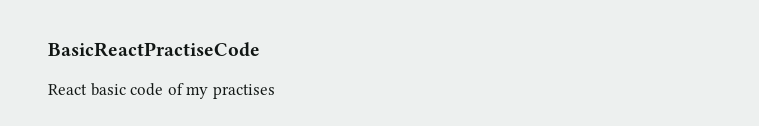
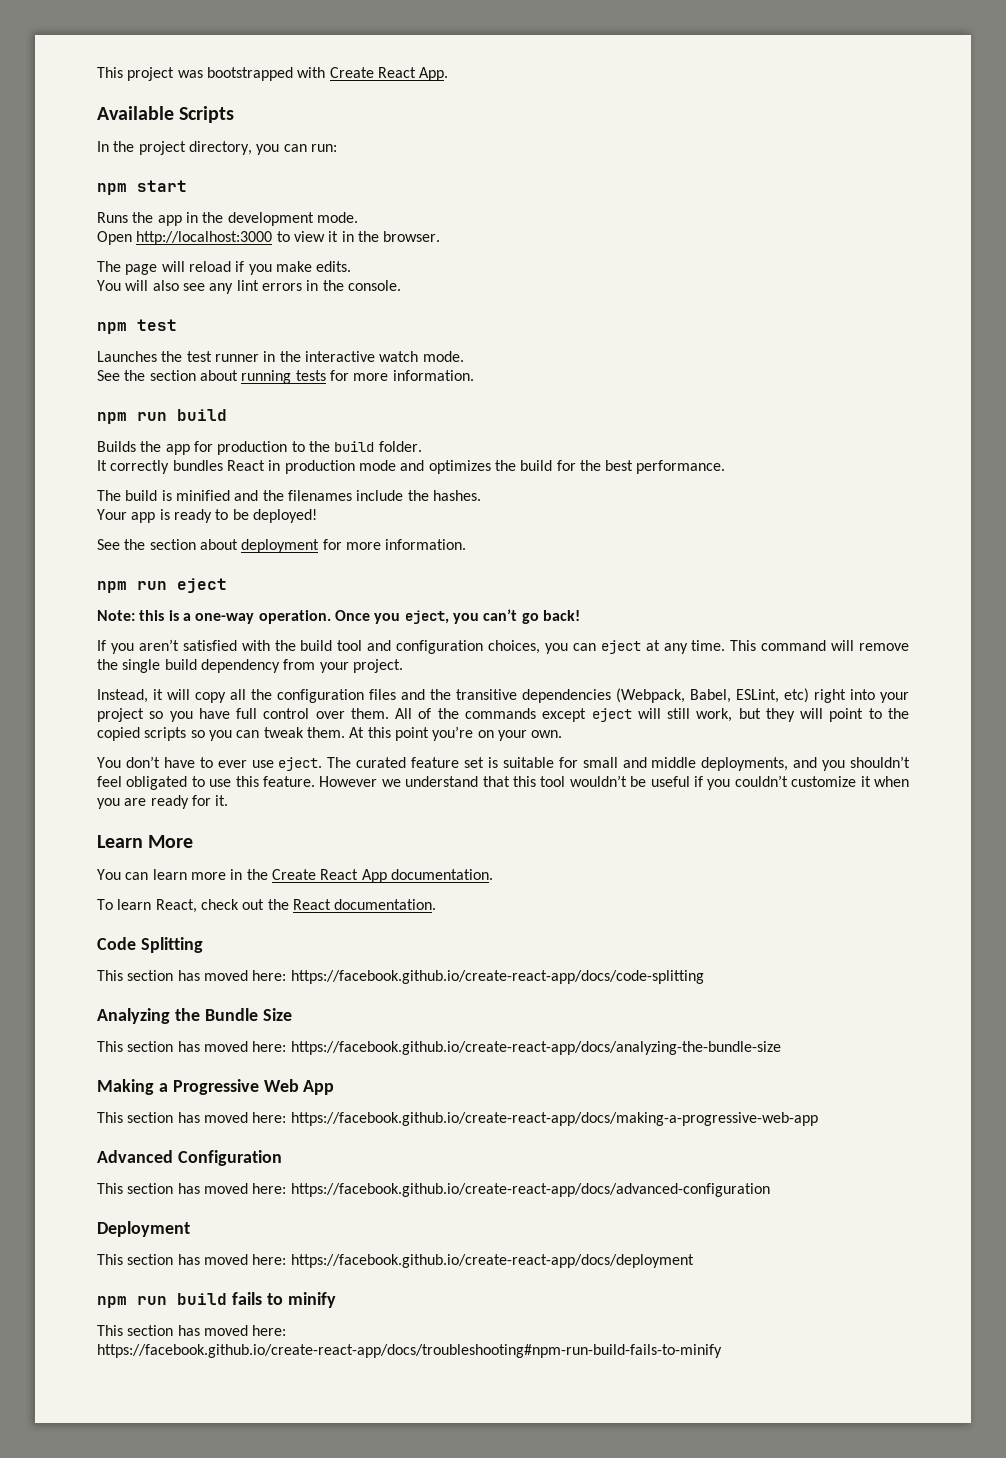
[48,42,260,57] [48,83,275,99] BasicReactPractiseCode // React basic code of my practises -> [97,67,449,81] [97,106,235,123] [97,141,337,155] [97,180,187,195] [97,212,358,226] [97,231,441,245] [97,261,352,275] [97,280,401,294] [97,319,177,334] [97,351,464,362] [97,370,474,384] [97,409,227,424] [97,441,422,455] [97,460,726,474] [97,490,481,501] [97,509,317,523] [97,539,467,553] [97,578,227,593] [97,609,580,624] [97,639,909,654] [97,659,403,673] [97,688,909,703] [97,708,909,722] [97,726,563,741] [97,756,910,771] [97,775,909,790] [97,795,229,809] [97,835,194,848] [97,869,493,883] [97,899,437,913] [97,937,203,953] [97,970,704,984] [97,1008,292,1024] [97,1041,781,1055] [97,1079,335,1095] [97,1112,818,1126] [97,1150,282,1166] [97,1183,770,1197] [97,1221,190,1237] [97,1254,694,1268] [97,1292,336,1308] [97,1325,287,1336] [97,1344,722,1358] This project was bootstrapped with Create React App. // Available Scripts // In the project directory, you can run: // npm start // Runs the app in the development mode. // Open http://localhost:3000 to view it in the browser. // The page will reload if you make edits. // You will also see any lint errors in the console. // npm test // Launches the test runner in the interactive watch mode. // See the section about running tests for more information. // npm run build // Builds the app for production to the build folder. // It correctly bundles React in production mode and optimizes the build for the best performance. // The build is minified and the filenames include the hashes. // Your app is ready to be deployed! // See the section about deployment for more information. // npm run eject // Note: this is a one-way operation. Once you eject, you can’t go back! // If you aren’t satisfied with the build tool and configuration choices, you can eject at any time. This command will remove the single build dependency from your project. // Instead, it will copy all the configuration files and the transitive dependencies (Webpack, Babel, ESLint, etc) right into your project so you have full control over them. All of the commands except eject will still work, but they will point to the copied scripts so you can tweak them. At this point you’re on your own. // You don’t have to ever use eject. The curated feature set is suitable for small and middle deployments, and you shouldn’t feel obligated to use this feature. However we understand that this tool wouldn’t be useful if you couldn’t customize it when you are ready for it. // Learn More // You can learn more in the Create React App documentation. // To learn React, check out the React documentation. // Code Splitting // This section has moved here: https://facebook.github.io/create-react-app/docs/code-splitting // Analyzing the Bundle Size // This section has moved here: https://facebook.github.io/create-react-app/docs/analyzing-the-bundle-size // Making a Progressive Web App // This section has moved here: https://facebook.github.io/create-react-app/docs/making-a-progressive-web-app // Advanced Configuration // This section has moved here: https://facebook.github.io/create-react-app/docs/advanced-configuration // Deployment // This section has moved here: https://facebook.github.io/create-react-app/docs/deployment // npm run build fails to minify // This section has moved here: https://facebook.github.io/create-react-app/docs/troubleshooting#npm-run-build-fails-to-minify

